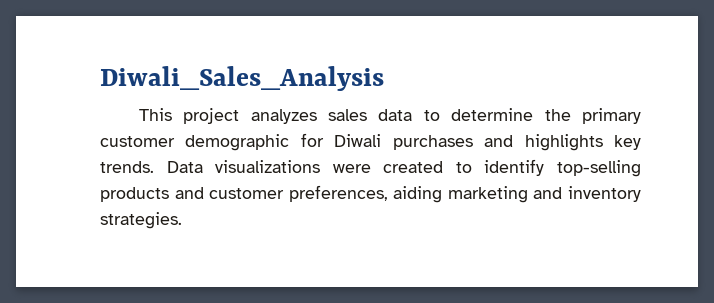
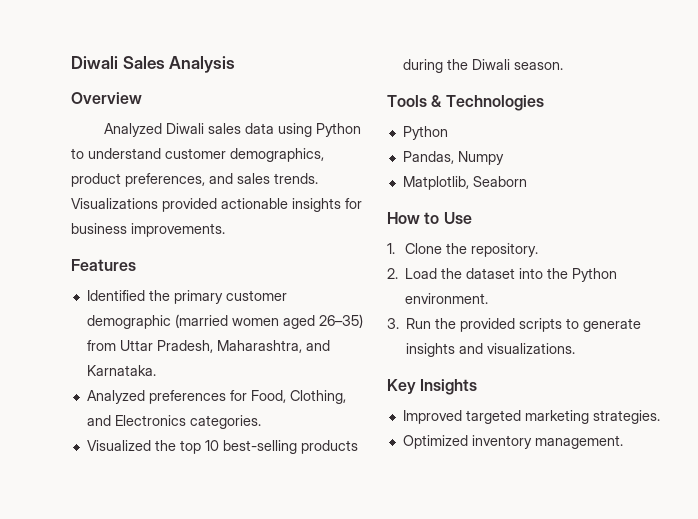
[100,66,384,91] [138,108,641,124] [100,133,641,151] [100,159,641,177] [100,185,641,203] [100,212,182,229] Diwali_Sales_Analysis // This project analyzes sales data to determine the primary customer demographic for Diwali purchases and highlights key trends. Data visualizations were created to identify top-selling products and customer preferences, aiding marketing and inventory strategies. -> [71,56,236,73] [71,92,142,104] [104,123,362,137] [71,148,324,162] [71,173,318,187] [71,198,362,212] [71,223,225,237] [71,259,136,271] [86,290,287,304] [86,314,363,329] [86,340,330,353] [86,365,156,376] [86,390,346,404] [86,415,261,429] [86,440,358,454] [402,59,563,73] [387,95,544,111] [402,126,448,140] [402,151,504,165] [402,176,527,190] [387,212,472,224] [387,243,538,257] [387,268,618,282] [405,293,489,304] [387,318,642,332] [406,343,576,357] [387,379,478,395] [402,410,660,424] [402,435,623,449] Diwali Sales Analysis // Overview // Analyzed Diwali sales data using Python to understand customer demographics, product preferences, and sales trends. Visualizations provided actionable insights for business improvements. // Features // Identified the primary customer demographic (married women aged 26–35) from Uttar Pradesh, Maharashtra, and Karnataka. // Analyzed preferences for Food, Clothing, and Electronics categories. // Visualized the top 10 best-selling products during the Diwali season. // Tools & Technologies // Python // Pandas, Numpy // Matplotlib, Seaborn // How to Use // 1. Clone the repository. // 2. Load the dataset into the Python environment. // 3. Run the provided scripts to generate insights and visualizations. // Key Insights // Improved targeted marketing strategies. // Optimized inventory management.

